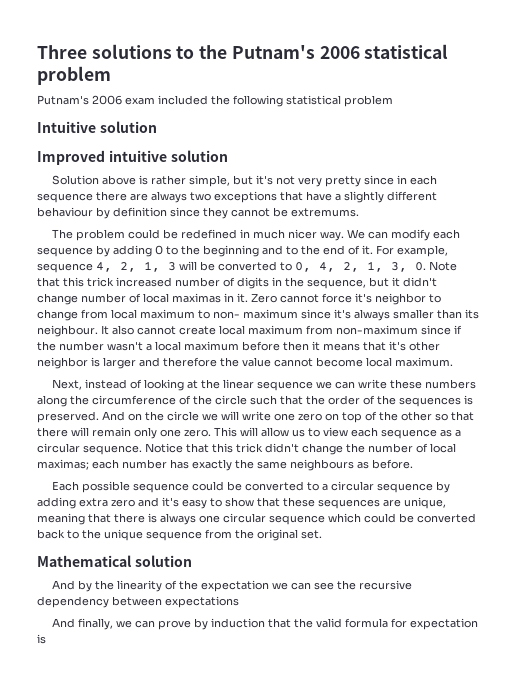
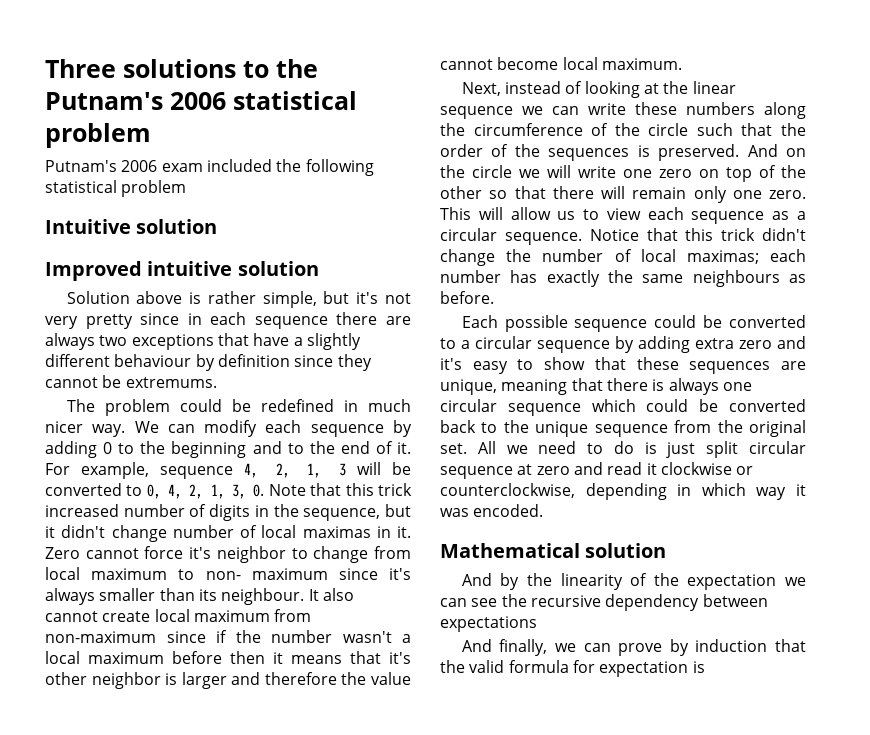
(322, 534) none -> [477,441,806,458] [440,462,754,479] [440,483,806,500] [440,504,544,517] All we need to do is just split circular sequence at zero and read it clockwise or counterclockwise, depending in which way it was encoded.

